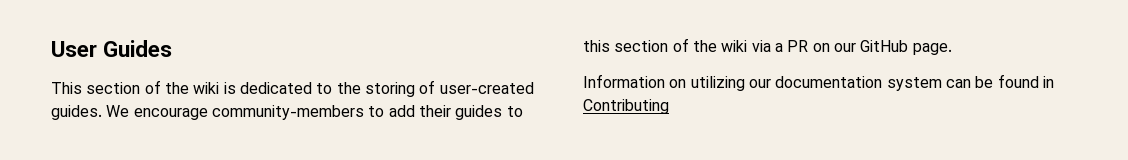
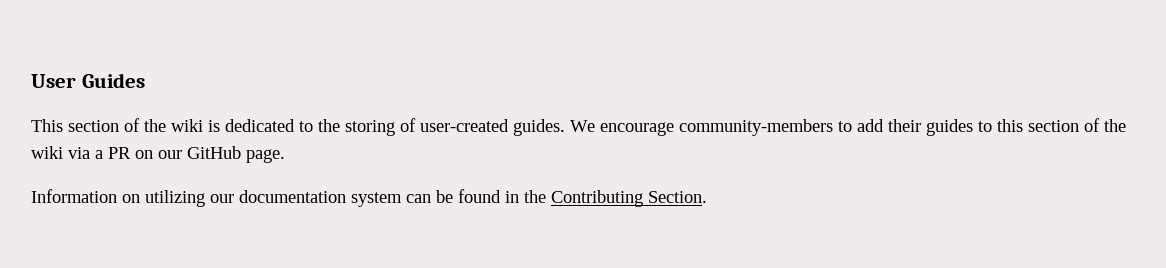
[583,99,669,114] Contributing -> [524,190,707,207] the Contributing Section.

